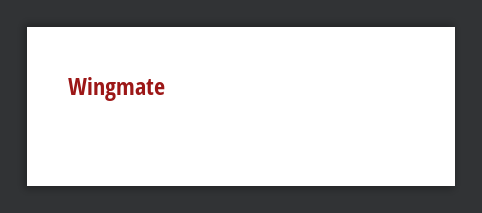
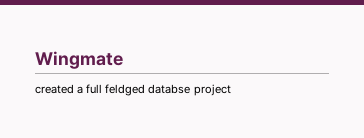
(165, 89) none -> [35,84,231,96] // created a full feldged databse project

